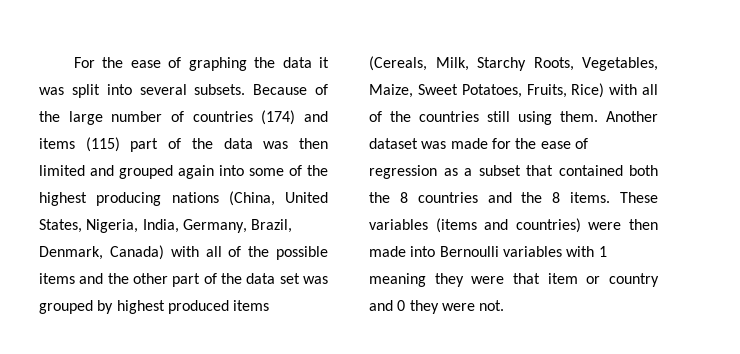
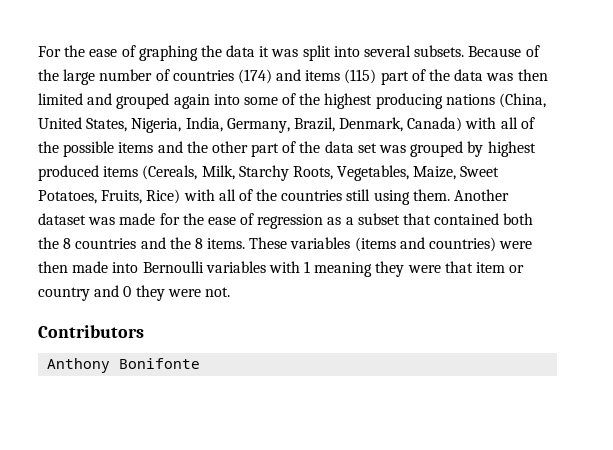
(505, 305) none -> [38,325,144,338] [47,358,201,373] // Contributors // Anthony Bonifonte

